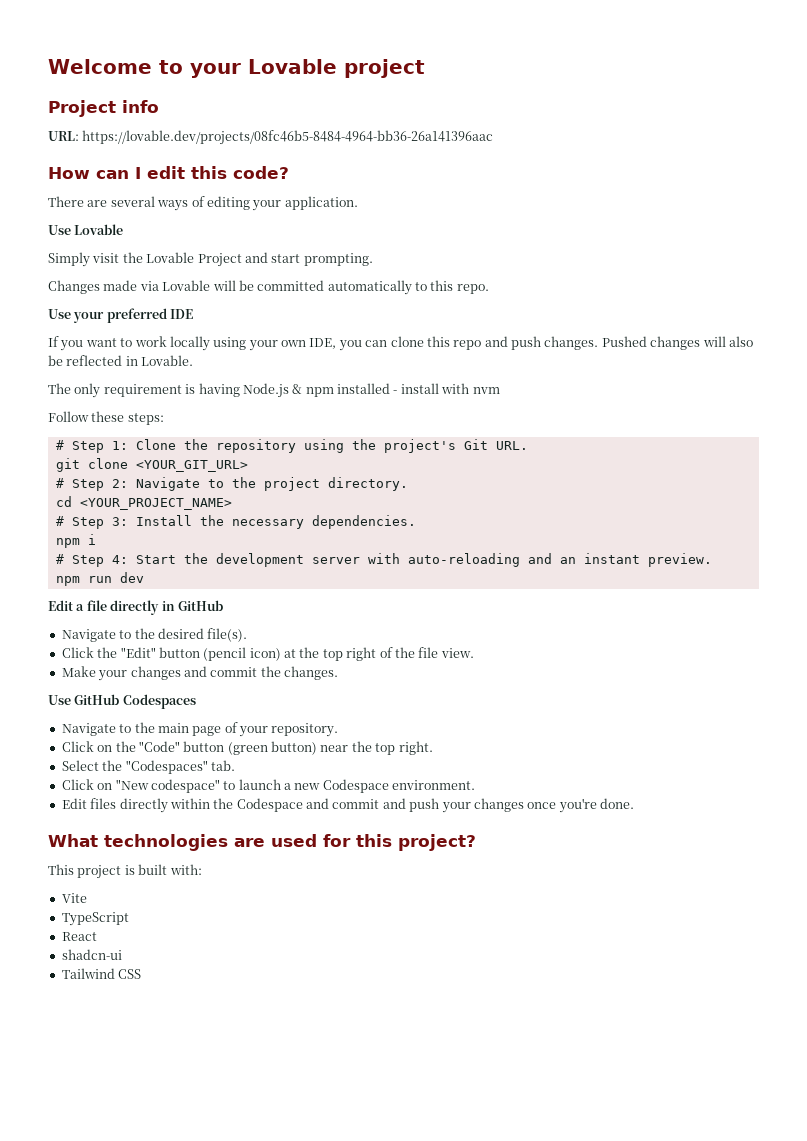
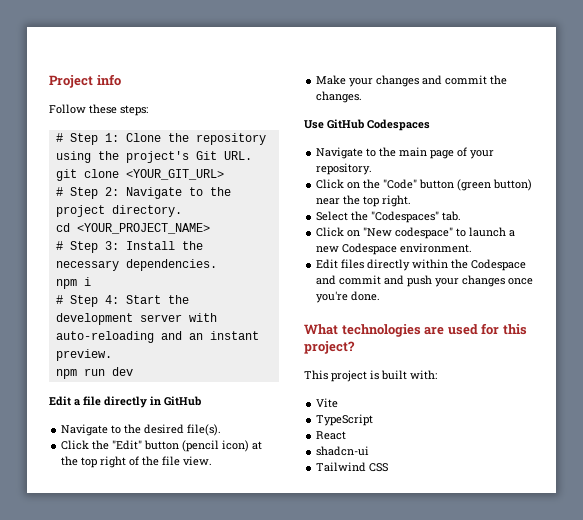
[48,59,425,78] [48,100,159,117] [48,130,494,145] [48,166,289,179] [48,196,358,211] [48,224,124,235] [48,252,373,267] [48,280,489,295] [48,308,194,323] [48,336,753,351] [48,355,194,366] [48,383,500,398] Welcome to your Lovable project // Project info // URL: https://lovable.dev/projects/08fc46b5-8484-4964-bb36-26a141396aac // How can I edit this code? // There are several ways of editing your application. // Use Lovable // Simply visit the Lovable Project and start prompting. // Changes made via Lovable will be committed automatically to this repo. // Use your preferred IDE // If you want to work locally using your own IDE, you can clone this repo and push changes. Pushed changes will also be reflected in Lovable. // The only requirement is having Node.js & npm installed - install with nvm -> [49,74,121,88] Project info

